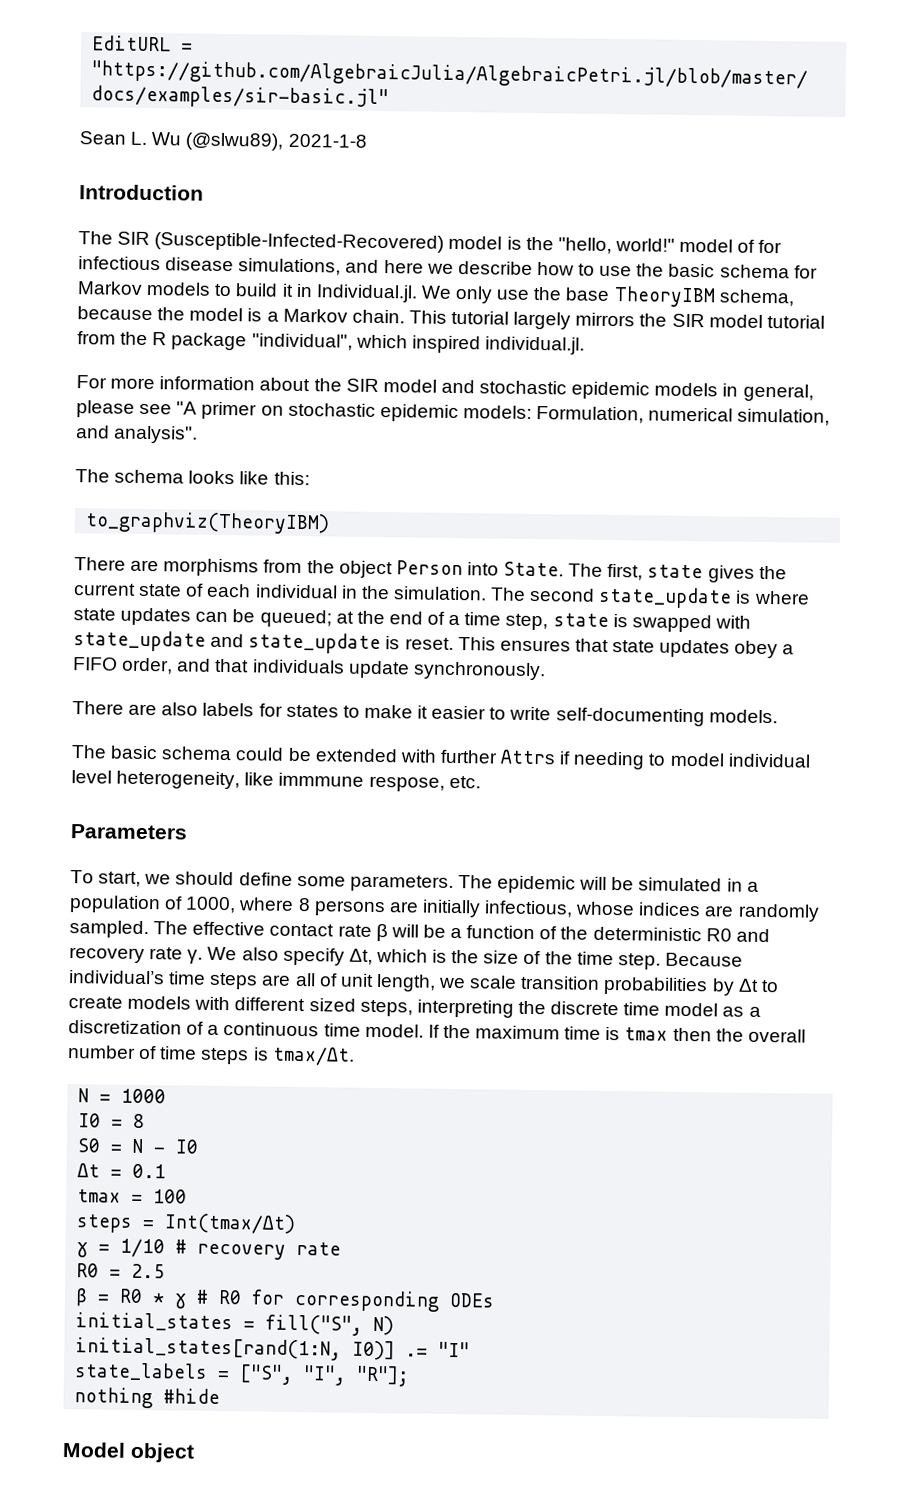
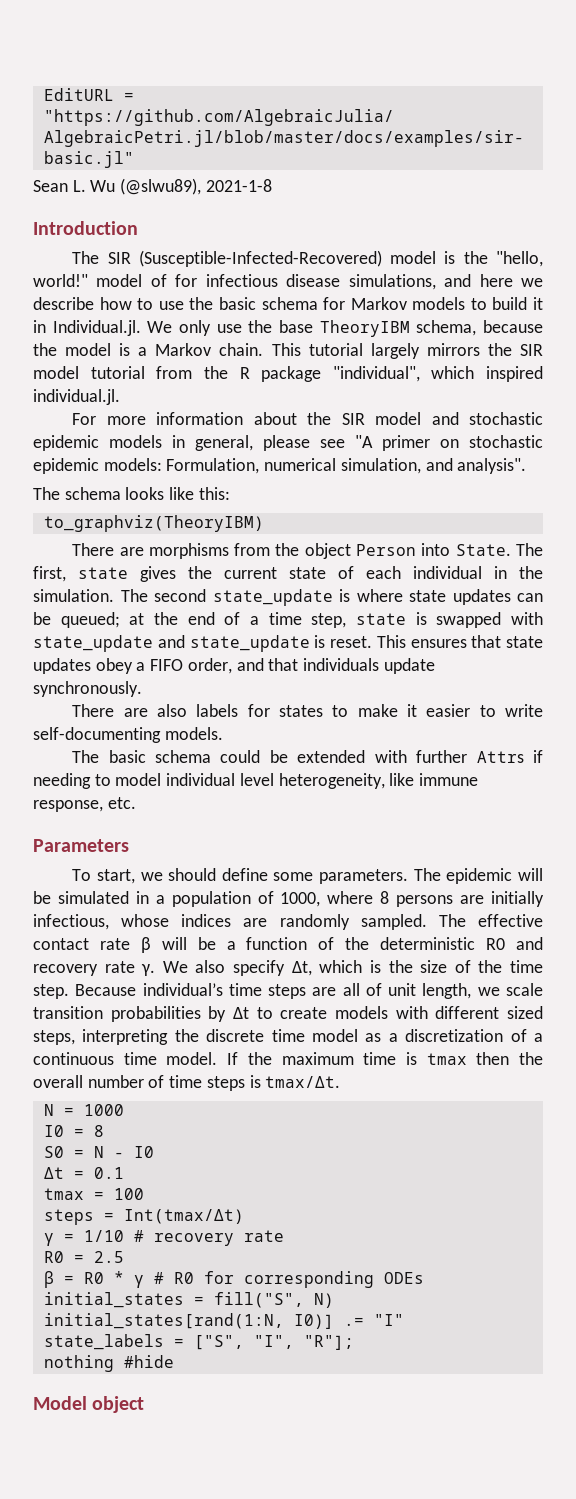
[278,772,445,792] immmune respose, -> [419,773,479,786] [33,800,103,812] immune response,

